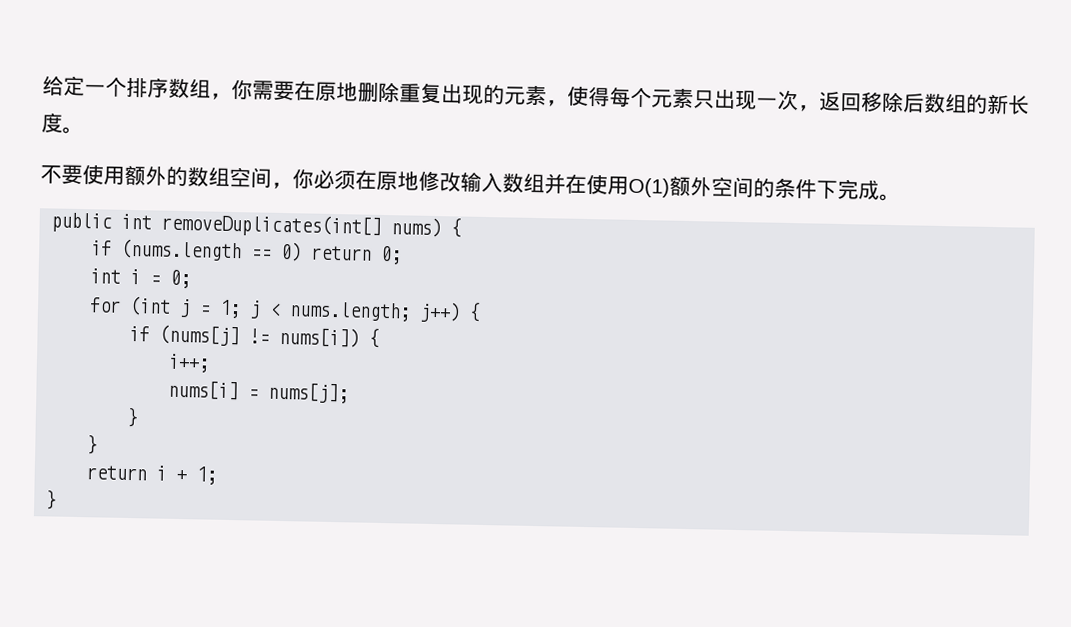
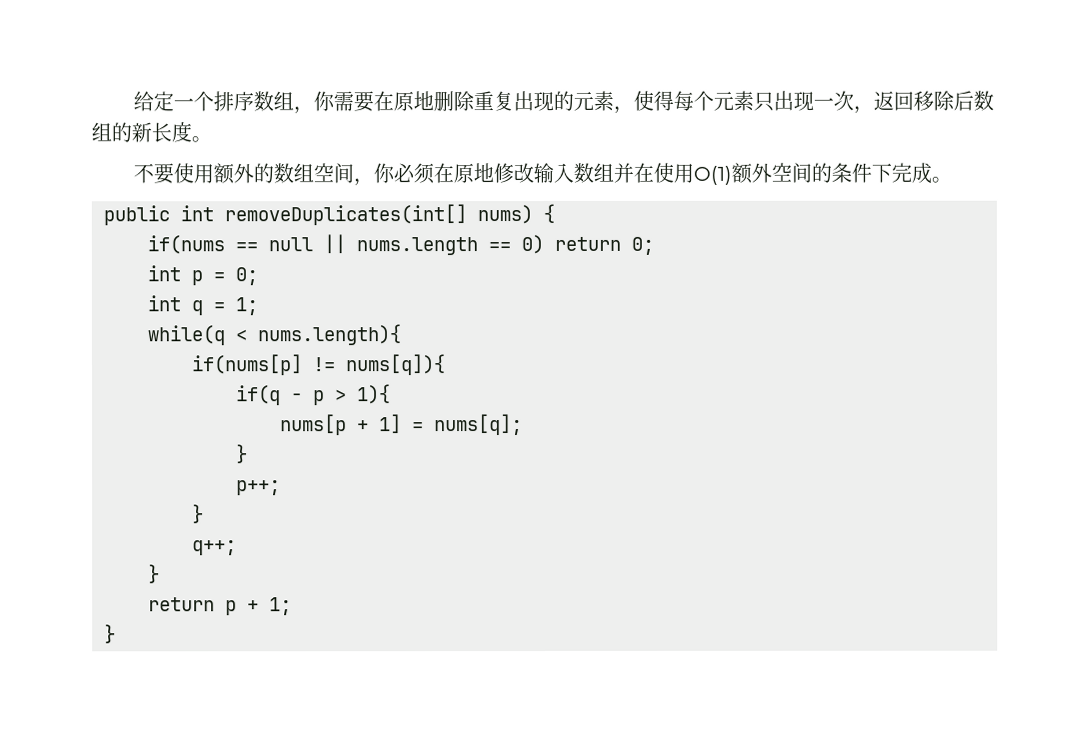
[91,238,243,262] if (nums.length -> [147,234,478,256] if(nums == null || nums.length
[130,269,142,285] i -> [191,270,203,286] p
[89,296,192,318] for (int j -> [147,295,203,316] int q
[249,300,482,323] [129,324,381,348] [168,353,211,373] [168,379,350,404] [127,406,140,428] j < nums.length; j++) { // if (nums[j] != nums[i]) { // i++; // nums[i] = nums[j]; // } -> [147,324,401,346] [191,354,446,376] [236,384,391,406] [280,414,523,436] [236,444,248,464] [236,480,281,496] [192,504,204,524] [192,540,237,556] // while(q < nums.length){ // if(nums[p] != nums[q]){ // if(q - p > 1){ // nums[p + 1] = nums[q]; // } // p++; // } // q++;
[156,465,168,481] i -> [225,600,237,616] p

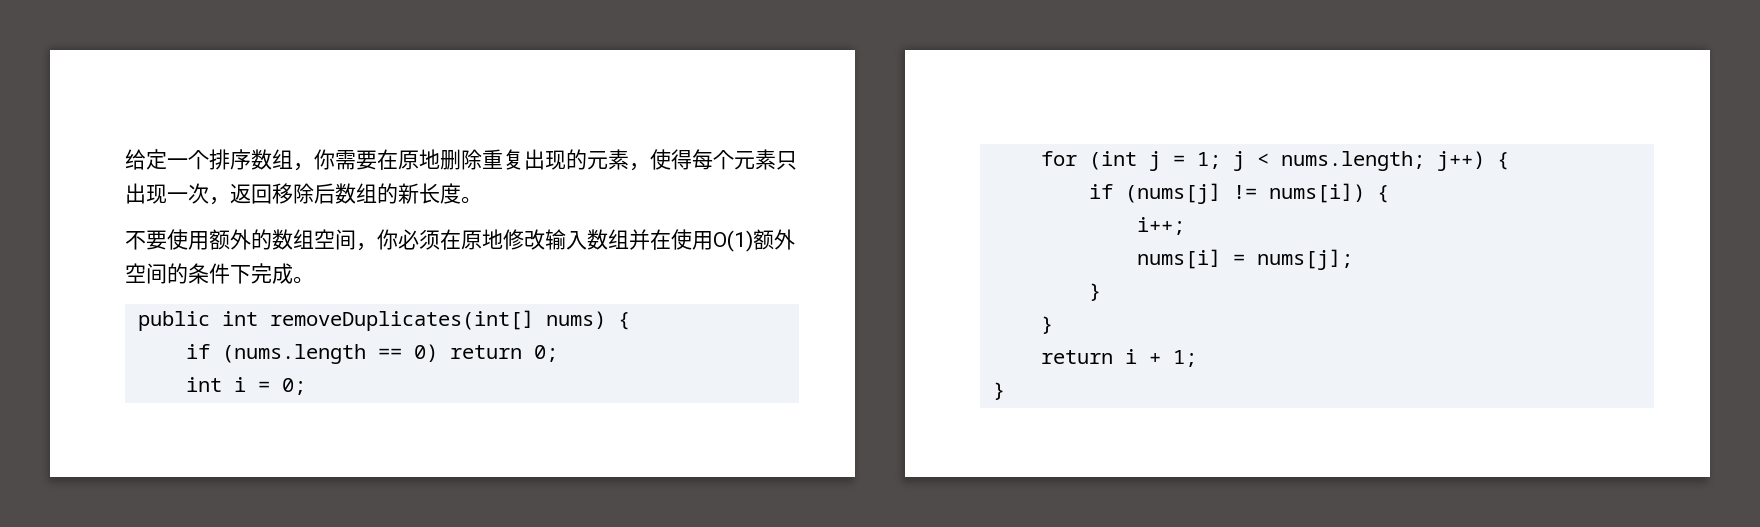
[147,234,478,256] if(nums == null || nums.length -> [185,344,366,364] if (nums.length
[191,270,203,286] p -> [233,377,246,392] i
[147,295,203,316] int q -> [1040,151,1161,171] for (int j
[147,324,401,346] [191,354,446,376] [236,384,391,406] [280,414,523,436] [236,444,248,464] [236,480,281,496] [192,504,204,524] [192,540,237,556] // while(q < nums.length){ // if(nums[p] != nums[q]){ // if(q - p > 1){ // nums[p + 1] = nums[q]; // } // p++; // } // q++; -> [1232,151,1509,171] [1088,183,1389,204] [1136,217,1185,235] [1136,249,1353,270] [1088,283,1101,301] j < nums.length; j++) { // if (nums[j] != nums[i]) { // i++; // nums[i] = nums[j]; // }
[225,600,237,616] p -> [1124,349,1137,364] i

